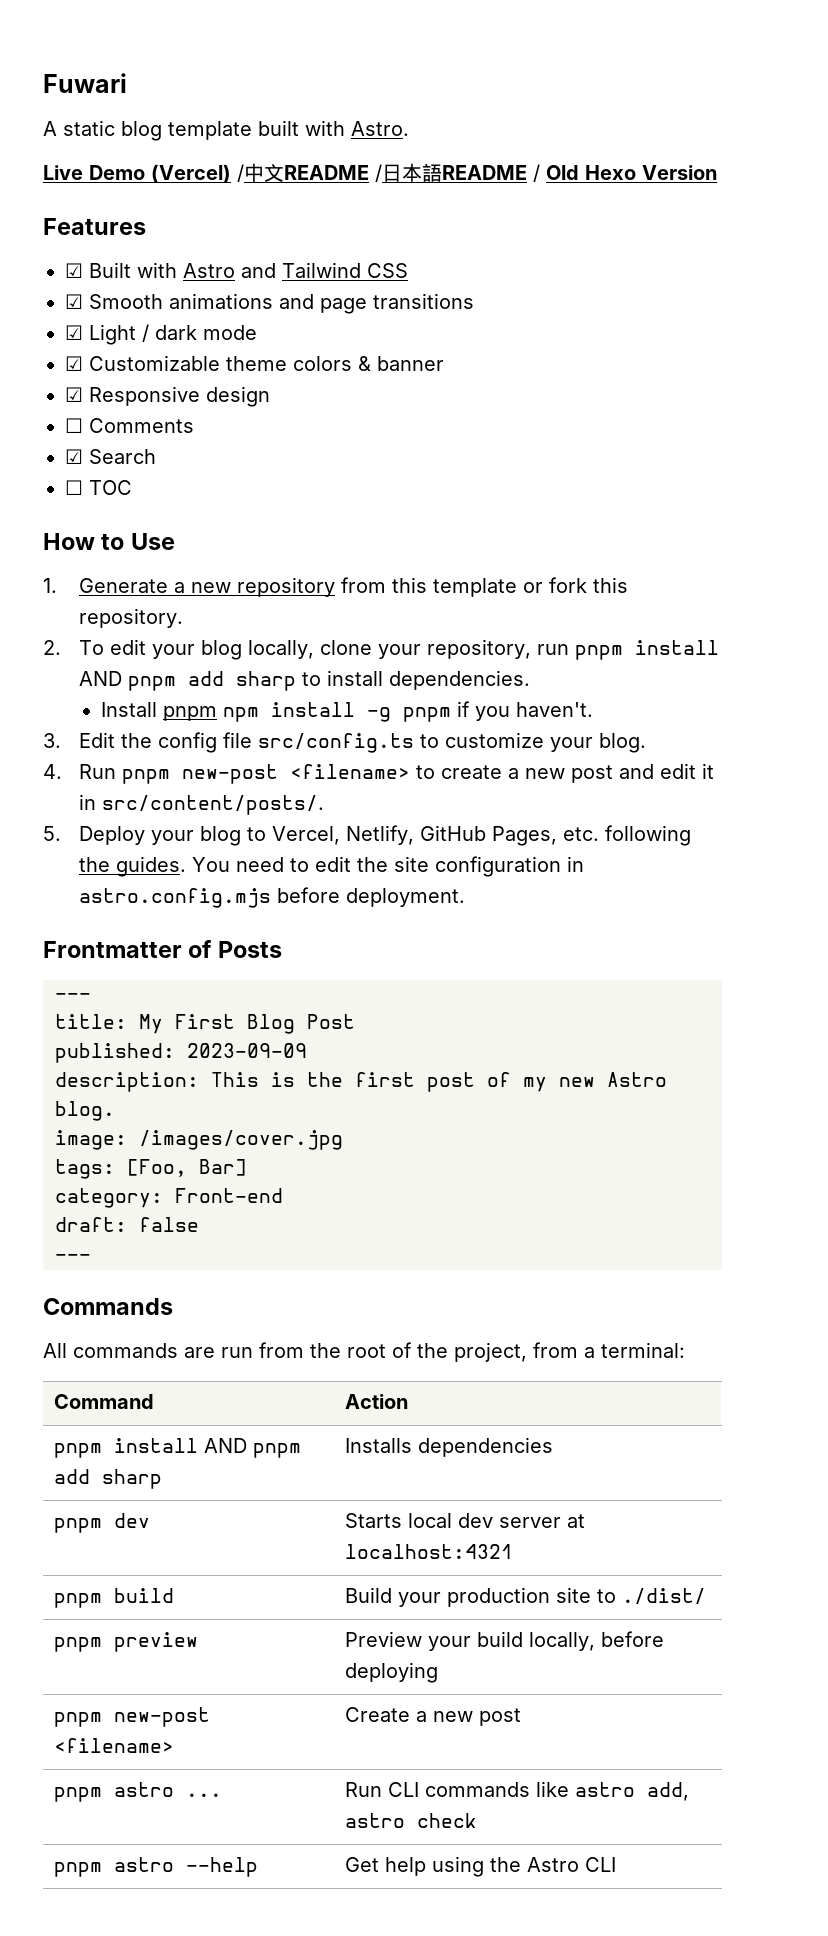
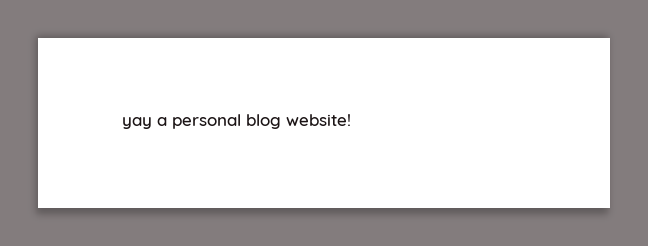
[43,73,127,93] [43,120,409,141] [43,163,717,183] [43,218,146,235] [65,262,408,278] [65,293,474,314] [65,324,257,345] [65,355,444,371] [65,386,270,407] [65,418,194,433] [65,449,156,464] [65,480,132,495] [43,533,175,550] [43,577,629,597] [79,608,184,628] [43,639,720,660] [79,670,531,691] [101,701,594,722] [43,732,647,753] [43,763,715,784] [79,794,325,815] [43,825,692,846] [79,856,585,877] [79,887,466,908] [43,940,282,958] [55,993,91,1000] [55,1014,355,1034] [55,1043,307,1063] [55,1072,667,1092] [55,1101,115,1121] [55,1130,343,1150] [55,1159,247,1179] [55,1188,283,1208] [55,1217,199,1232] [55,1254,91,1261] [43,1298,173,1315] [43,1342,685,1362] [54,1394,155,1409] [345,1394,409,1409] [54,1438,302,1458] [54,1469,163,1489] [345,1437,554,1457] [54,1513,151,1533] [345,1513,586,1528] [345,1544,514,1559] [54,1588,175,1608] [345,1587,707,1607] [54,1632,199,1652] [345,1631,665,1651] [345,1662,439,1683] [54,1707,211,1727] [54,1738,175,1753] [345,1707,522,1726] [54,1782,223,1802] [345,1781,690,1801] [345,1813,478,1828] [54,1857,259,1877] [345,1856,617,1877] Fuwari // A static blog template built with Astro. // Live Demo (Vercel) /中文README /日本語README / Old Hexo Version // Features // ☑ Built with Astro and Tailwind CSS // ☑ Smooth animations and page transitions // ☑ Light / dark mode // ☑ Customizable theme colors & banner // ☑ Responsive design // ☐ Comments // ☑ Search // ☐ TOC // How to Use // 1. Generate a new repository from this template or fork this repository. // 2. To edit your blog locally, clone your repository, run pnpm install AND pnpm add sharp to install dependencies. // Install pnpm npm install -g pnpm if you haven't. // 3. Edit the config file src/config.ts to customize your blog. // 4. Run pnpm new-post <filename> to create a new post and edit it in src/content/posts/. // 5. Deploy your blog to Vercel, Netlify, GitHub Pages, etc. following the guides. You need to edit the site configuration in astro.config.mjs before deployment. // Frontmatter of Posts // --- // title: My First Blog Post // published: 2023-09-09 // description: This is the first post of my new Astro blog. // image: /images/cover.jpg // tags: [Foo, Bar] // category: Front-end // draft: false // --- // Commands // All commands are run from the root of the project, from a terminal: // Command | Action // pnpm install AND pnpm add sharp | Installs dependencies // pnpm dev | Starts local dev server at localhost:4321 // pnpm build | Build your production site to ./dist/ // pnpm preview | Preview your build locally, before deploying // pnpm new-post <filename> | Create a new post // pnpm astro ... | Run CLI commands like astro add, astro check // pnpm astro --help | Get help using the Astro CLI -> [122,114,351,129] yay a personal blog website!

